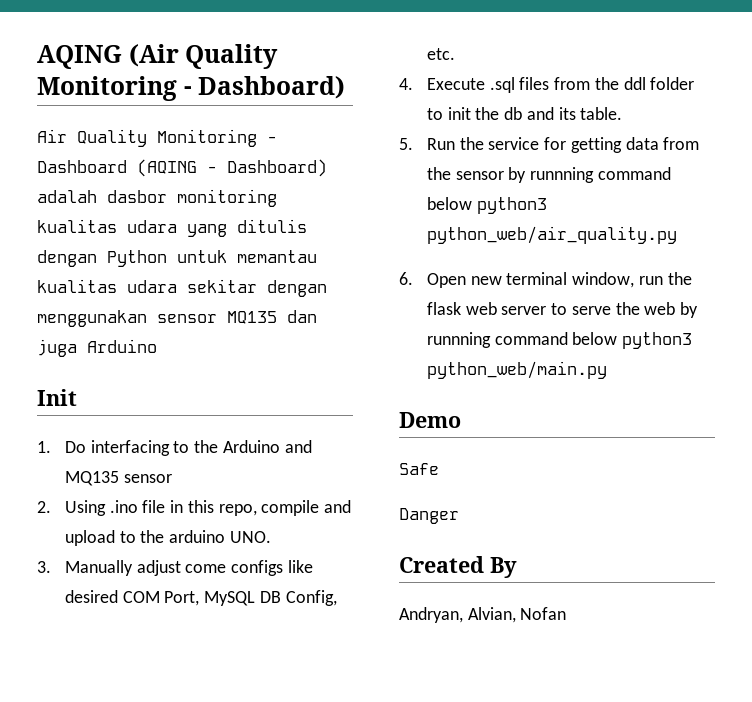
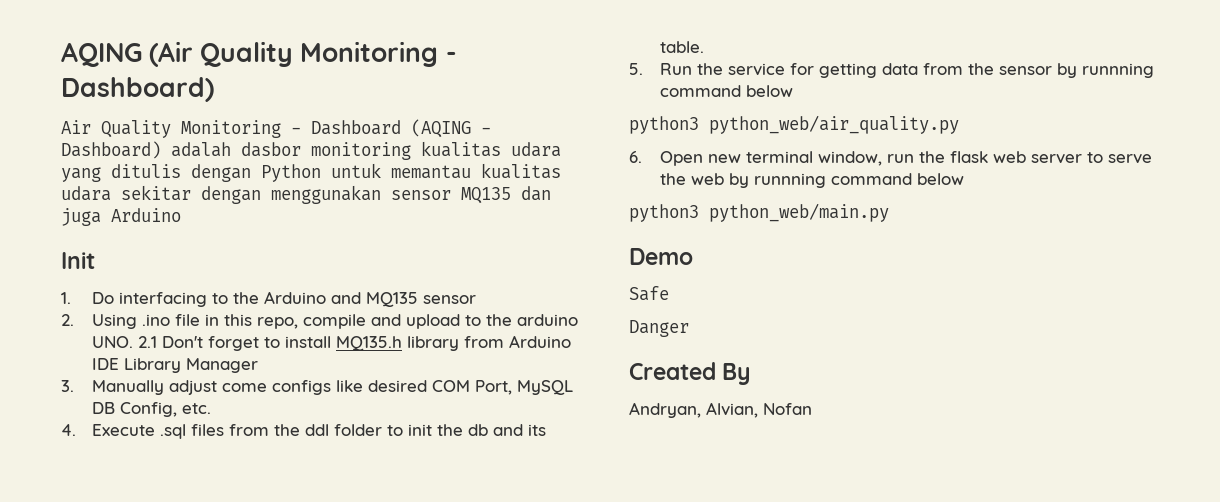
(271, 537) none -> [138,335,572,351] [92,358,259,373] 2.1 Don't forget to install MQ135.h library from Arduino IDE Library Manager
(472, 203) none -> (794, 91) //
(618, 338) none -> (965, 179) //

